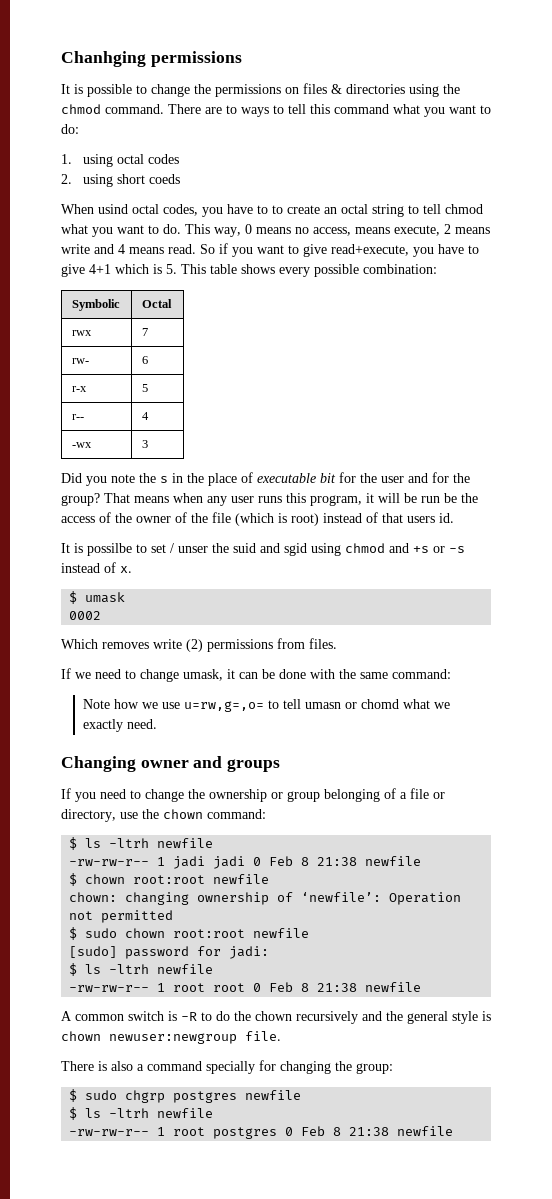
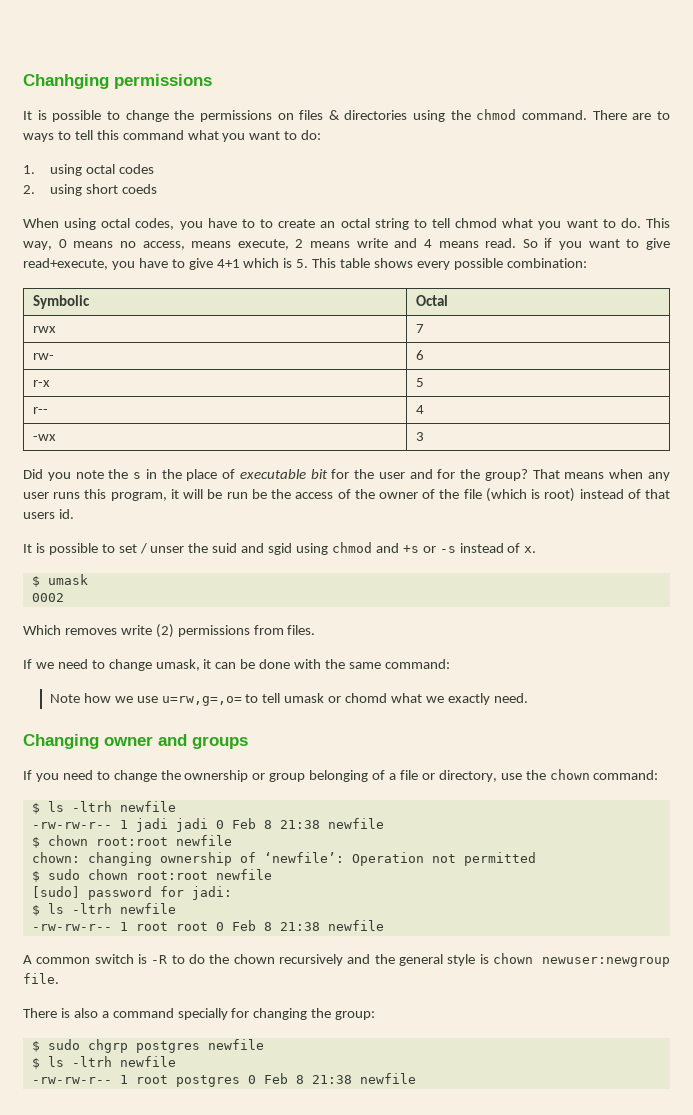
[98,204,128,214] usind -> [64,218,97,230] using
[87,543,132,556] possilbe -> [48,543,98,555] possible
[304,702,341,709] umasn -> [284,693,325,703] umask

